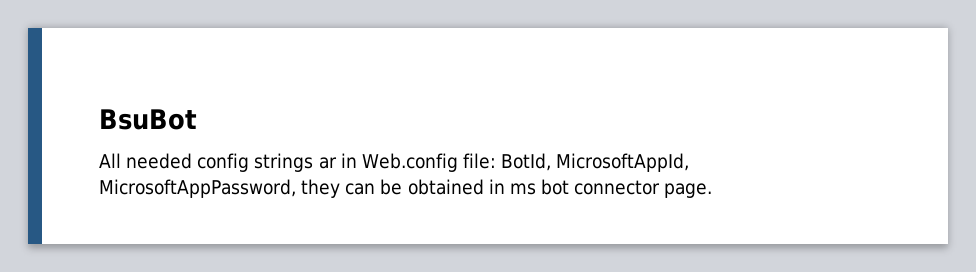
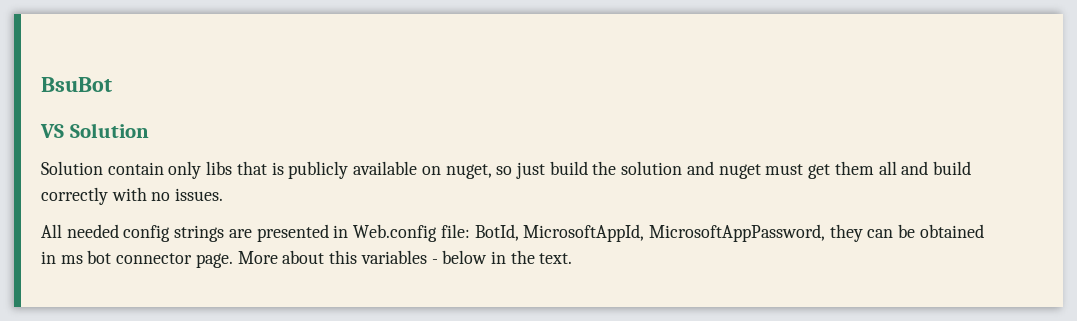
(197, 119) none -> [40,123,149,138] [41,161,971,179] [41,187,224,205] // VS Solution // Solution contain only libs that is publicly available on nuget, so just build the solution and nuget must get them all and build correctly with no issues.
[318,157,337,169] ar -> [228,224,329,242] are presented
(713, 190) none -> [237,250,573,264] More about this variables - below in the text.

